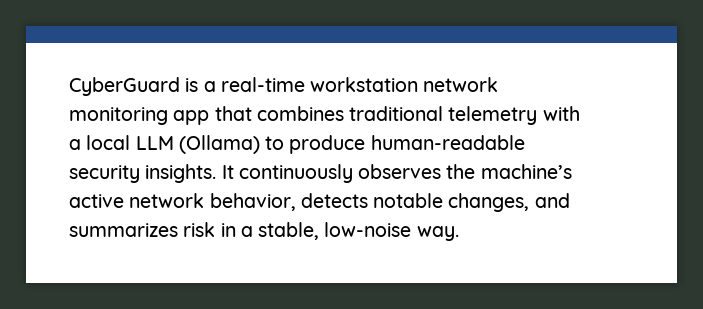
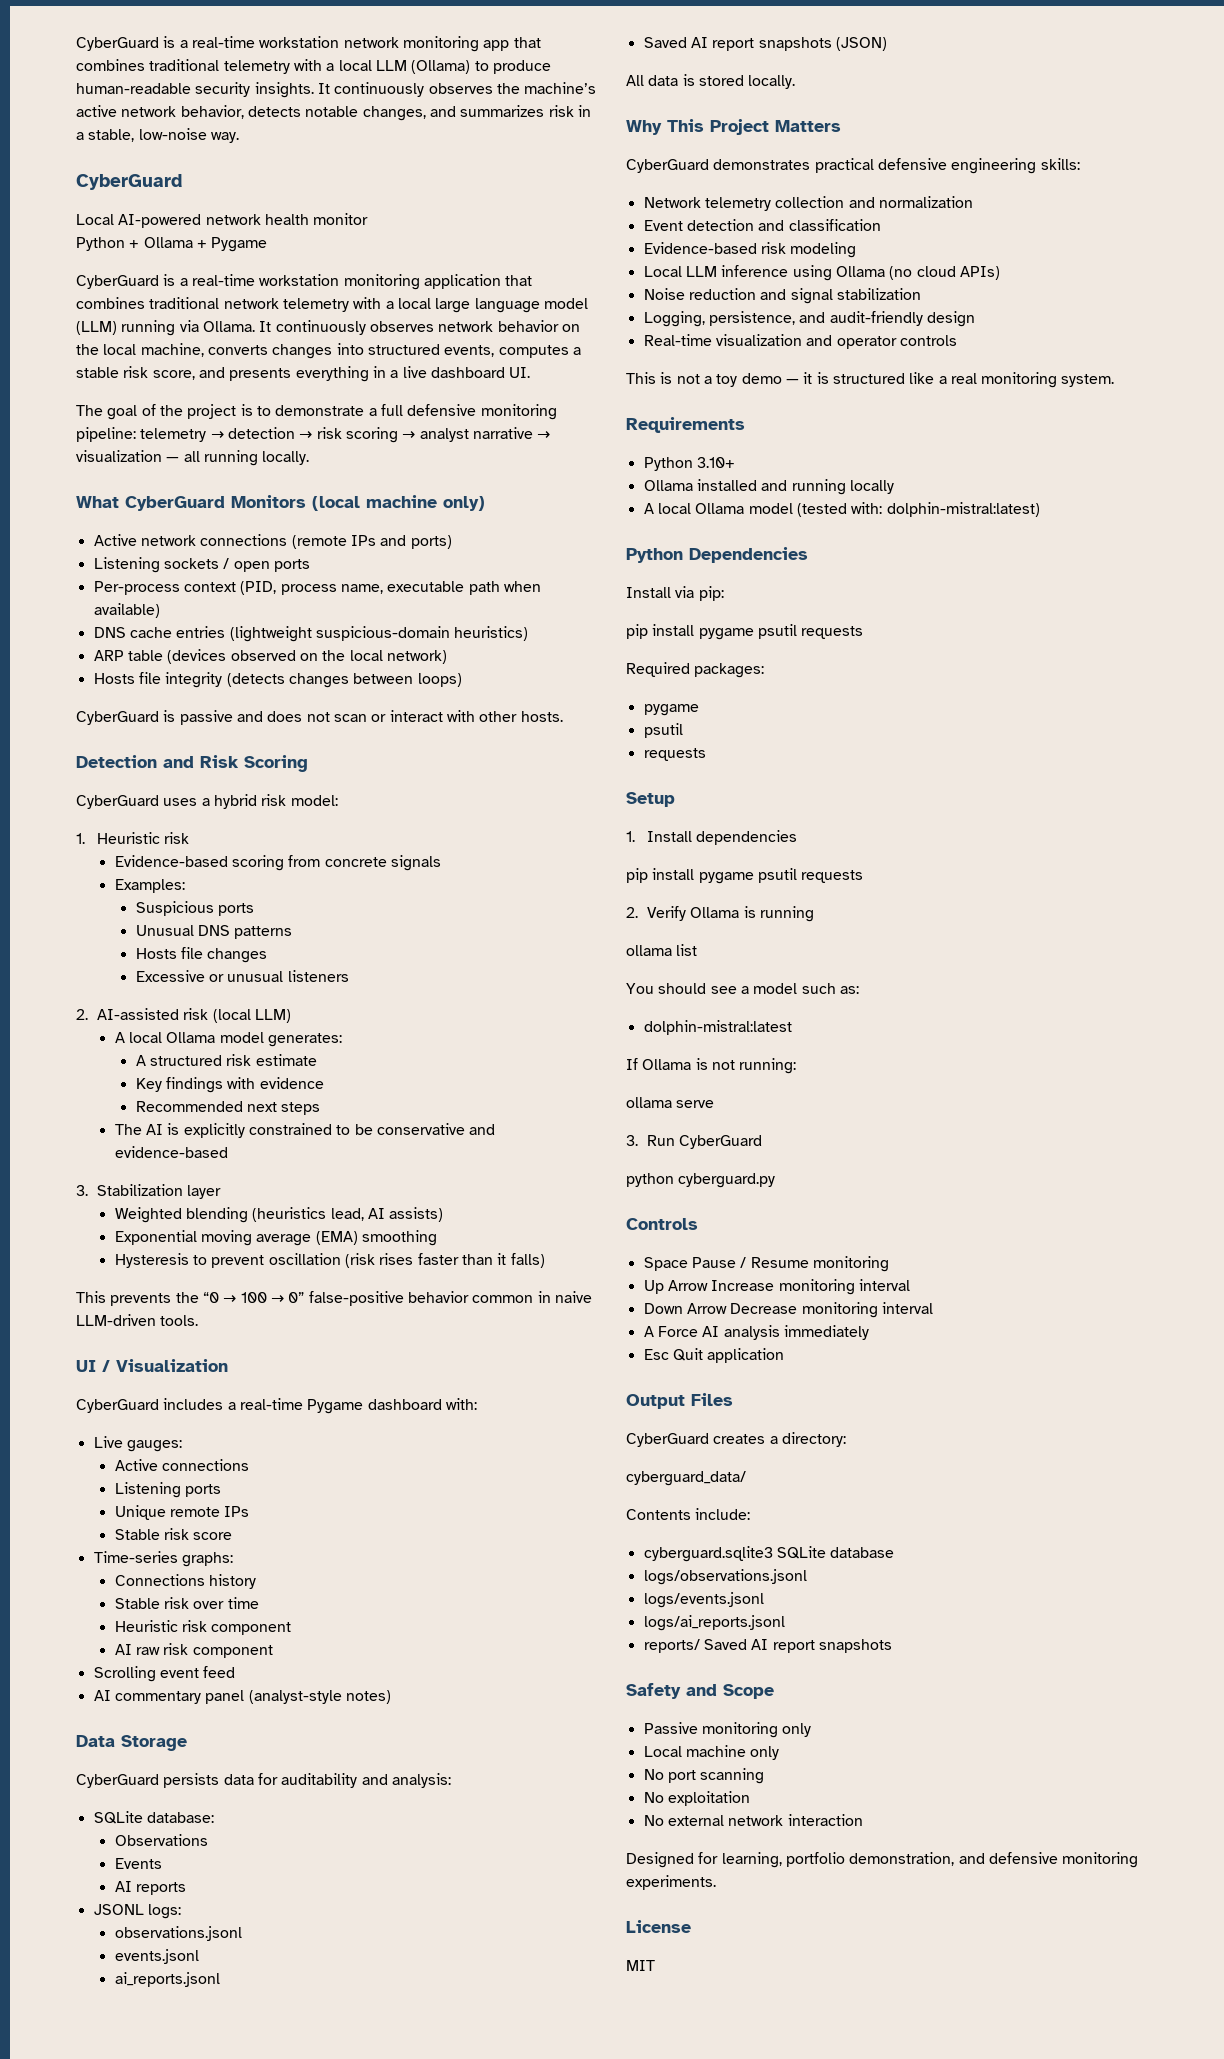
(459, 233) none -> [76,174,182,190] [76,213,369,228] [76,237,268,252] [76,274,533,290] [76,297,588,313] [76,320,580,336] [76,343,581,359] [76,366,531,382] [76,404,557,420] [76,427,551,443] [76,450,310,466] [76,495,485,511] [93,534,452,549] [93,557,310,573] [93,581,541,595] [93,603,160,618] [93,626,529,642] [93,649,447,664] [93,672,462,688] [76,710,563,725] [76,755,308,772] [76,794,338,809] [76,832,190,844] [114,855,441,871] [114,879,185,893] [135,901,255,916] [135,925,293,939] [135,947,268,963] [135,970,349,982] [76,1008,292,1023] [114,1032,342,1047] [135,1054,317,1066] [135,1077,324,1093] [135,1101,321,1115] [114,1123,496,1138] [114,1146,228,1158] [76,1184,222,1199] [114,1207,444,1223] [114,1230,437,1246] [114,1253,545,1268] [76,1291,592,1306] [76,1314,199,1326] [76,1359,228,1372] [76,1398,477,1414] [93,1436,182,1452] [114,1459,250,1471] [114,1482,222,1498] [114,1505,250,1520] [114,1528,233,1540] [93,1551,233,1567] [114,1574,257,1589] [114,1597,259,1609] [114,1620,292,1635] [114,1643,273,1658] [93,1666,236,1682] [93,1690,391,1704] [76,1735,187,1751] [76,1773,451,1788] [93,1811,214,1824] [114,1834,208,1846] [114,1858,162,1869] [114,1881,187,1895] [93,1904,181,1919] [114,1926,242,1941] [114,1949,199,1964] [114,1972,220,1987] [643,37,887,51] [626,74,796,89] [626,119,841,135] [626,158,1080,174] [643,196,973,211] [643,219,881,231] [643,242,857,258] [643,265,1000,281] [643,288,921,304] [643,311,975,327] [643,334,957,349] [626,372,1115,388] [626,417,745,433] [643,457,735,471] [643,479,894,495] [643,502,1040,517] [626,547,808,563] [626,586,724,601] [626,624,864,640] [626,662,765,678] [643,704,699,716] [643,723,683,738] [643,748,706,761] [626,792,675,807] [626,830,798,845] [626,868,864,884] [626,906,815,922] [626,944,698,956] [626,983,859,994] [643,1020,792,1035] [626,1058,797,1074] [626,1097,715,1108] [626,1135,763,1149] [626,1173,776,1188] [626,1218,698,1230] [643,1256,889,1272] [643,1279,910,1295] [643,1302,933,1318] [643,1325,869,1340] [643,1348,785,1363] [626,1393,733,1409] [626,1432,846,1447] [626,1471,746,1486] [626,1508,751,1520] [643,1546,895,1562] [643,1569,807,1585] [643,1592,764,1608] [643,1615,785,1631] [643,1639,892,1653] [626,1683,774,1699] [643,1722,812,1738] [643,1745,780,1760] [643,1768,765,1784] [643,1791,750,1806] [643,1814,863,1826] [626,1852,1139,1868] [626,1875,716,1890] [626,1920,691,1933] [626,1960,655,1971] // CyberGuard // Local AI-powered network health monitor // Python + Ollama + Pygame // CyberGuard is a real-time workstation monitoring application that combines traditional network telemetry with a local large language model (LLM) running via Ollama. It continuously observes network behavior on the local machine, converts changes into structured events, computes a stable risk score, and presents everything in a live dashboard UI. // The goal of the project is to demonstrate a full defensive monitoring pipeline: telemetry → detection → risk scoring → analyst narrative → visualization — all running locally. // What CyberGuard Monitors (local machine only) // Active network connections (remote IPs and ports) // Listening sockets / open ports // Per-process context (PID, process name, executable path when available) // DNS cache entries (lightweight suspicious-domain heuristics) // ARP table (devices observed on the local network) // Hosts file integrity (detects changes between loops) // CyberGuard is passive and does not scan or interact with other hosts. // Detection and Risk Scoring // CyberGuard uses a hybrid risk model: // 1. Heuristic risk // Evidence-based scoring from concrete signals // Examples: // Suspicious ports // Unusual DNS patterns // Hosts file changes // Excessive or unusual listeners // 2. AI-assisted risk (local LLM) // A local Ollama model generates: // A structured risk estimate // Key findings with evidence // Recommended next steps // The AI is explicitly constrained to be conservative and evidence-based // 3. Stabilization layer // Weighted blending (heuristics lead, AI assists) // Exponential moving average (EMA) smoothing // Hysteresis to prevent oscillation (risk rises faster than it falls) // This prevents the “0 → 100 → 0” false-positive behavior common in naive LLM-driven tools. // UI / Visualization // CyberGuard includes a real-time Pygame dashboard with: // Live gauges: // Active connections // Listening ports // Unique remote IPs // Stable risk score // Time-series graphs: // Connections history // Stable risk over time // Heuristic risk component // AI raw risk component // Scrolling event feed // AI commentary panel (analyst-style notes) // Data Storage // CyberGuard persists data for auditability and analysis: // SQLite database: // Observations // Events // AI reports // JSONL logs: // observations.jsonl // events.jsonl // ai_reports.jsonl // Saved AI report snapshots (JSON) // All data is stored locally. // Why This Project Matters // CyberGuard demonstrates practical defensive engineering skills: // Network telemetry collection and normalization // Event detection and classification // Evidence-based risk modeling // Local LLM inference using Ollama (no cloud APIs) // Noise reduction and signal stabilization // Logging, persistence, and audit-friendly design // Real-time visualization and operator controls // This is not a toy demo — it is structured like a real monitoring system. // Requirements // Python 3.10+ // Ollama installed and running locally // A local Ollama model (tested with: dolphin-mistral:latest) // Python Dependencies // Install via pip: // pip install pygame psutil requests // Required packages: // pygame // psutil // requests // Setup // 1. Install dependencies // pip install pygame psutil requests // 2. Verify Ollama is running // ollama list // You should see a model such as: // dolphin-mistral:latest // If Ollama is not running: // ollama serve // 3. Run CyberGuard // python cyberguard.py // Controls // Space Pause / Resume monitoring // Up Arrow Increase monitoring interval // Down Arrow Decrease monitoring interval // A Force AI analysis immediately // Esc Quit application // Output Files // CyberGuard creates a directory: // cyberguard_data/ // Contents include: // cyberguard.sqlite3 SQLite database // logs/observations.jsonl // logs/events.jsonl // logs/ai_reports.jsonl // reports/ Saved AI report snapshots // Safety and Scope // Passive monitoring only // Local machine only // No port scanning // No exploitation // No external network interaction // Designed for learning, portfolio demonstration, and defensive monitoring experiments. // License // MIT

